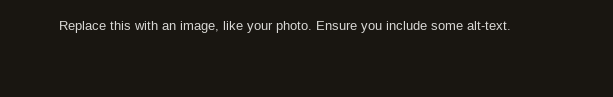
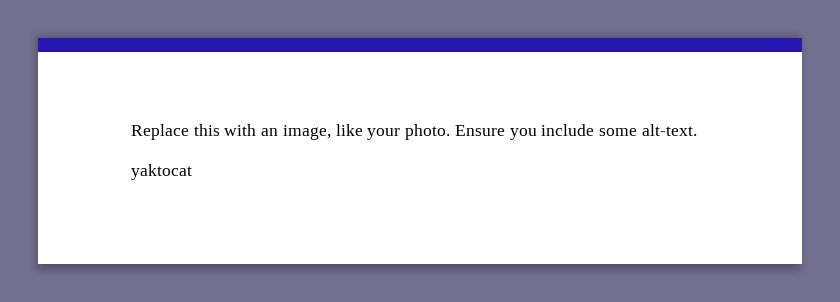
(511, 25) none -> [131,164,192,180] // yaktocat

